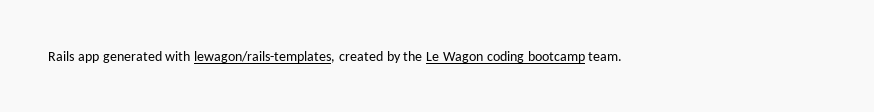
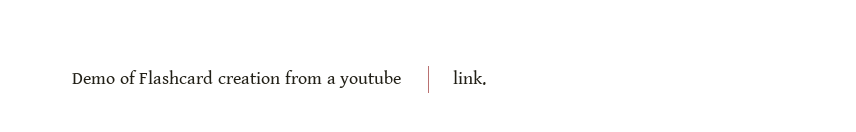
[48,51,623,63] Rails app generated with lewagon/rails-templates, created by the Le Wagon coding bootcamp team. -> [72,70,486,88] Demo of Flashcard creation from a youtube link.

